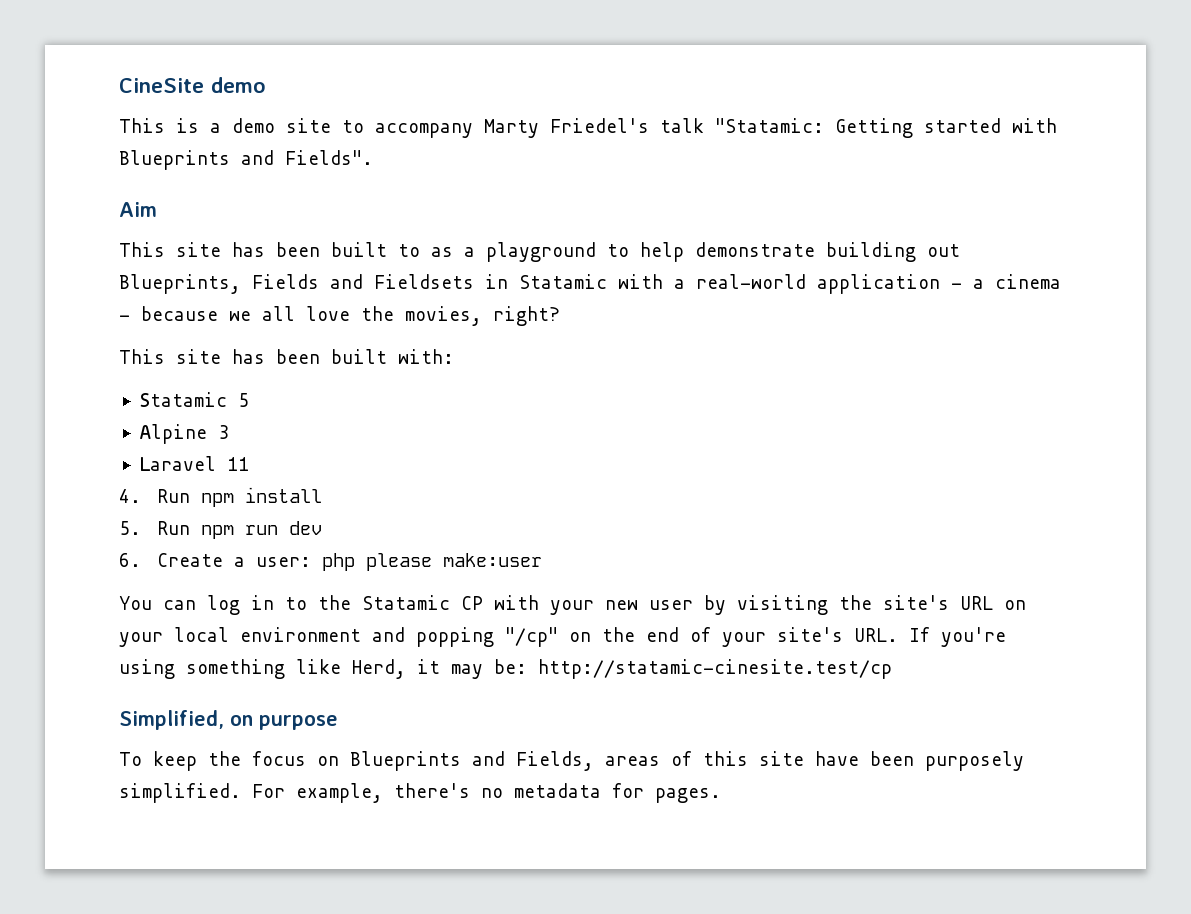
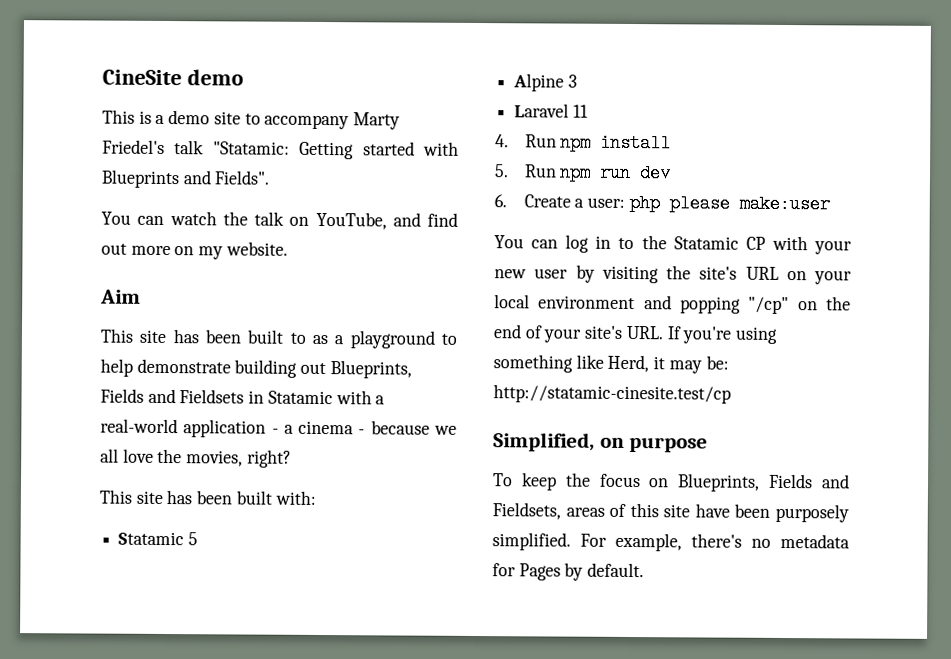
(373, 157) none -> [101,211,458,230] [101,241,288,260] // You can watch the talk on YouTube, and find out more on my website.
[350,751,594,771] Blueprints and Fields, -> [677,473,850,492] [492,502,561,520] Blueprints, Fields and Fieldsets,
[655,788,721,803] pages. -> [518,562,645,581] Pages by default.

